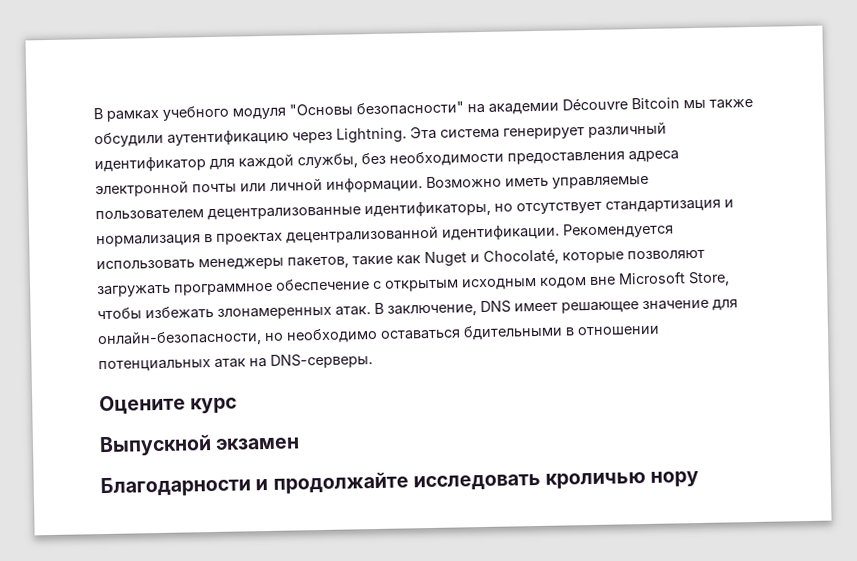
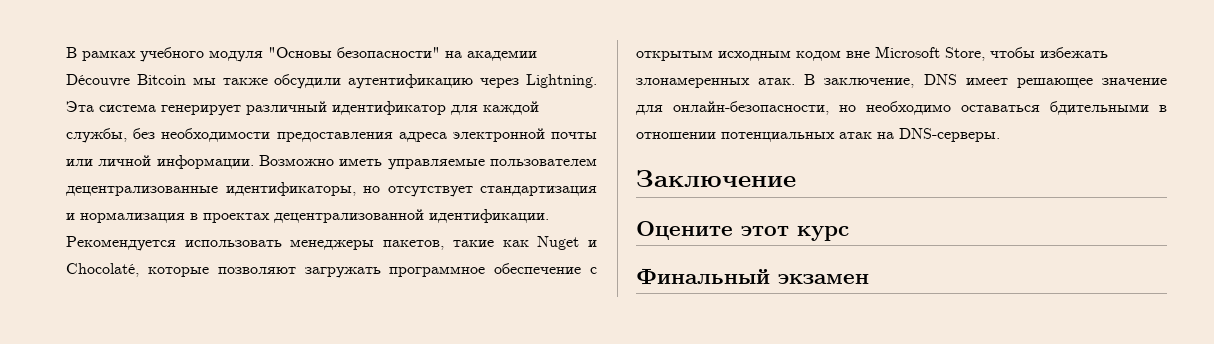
(373, 361) none -> [636,170,796,188] // Заключение
(186, 405) none -> [741,226,789,236] этот
[99,434,212,457] Выпускной -> [636,268,770,285] Финальный
[100,471,700,498] // Благодарности и продолжайте исследовать кроличью нору -> (869, 279) none

